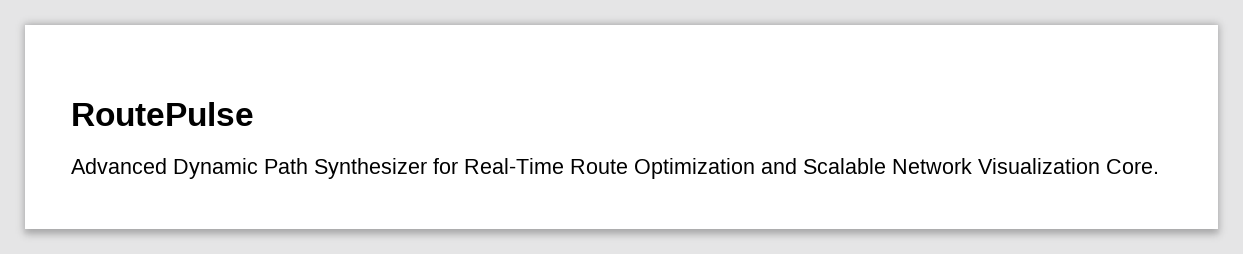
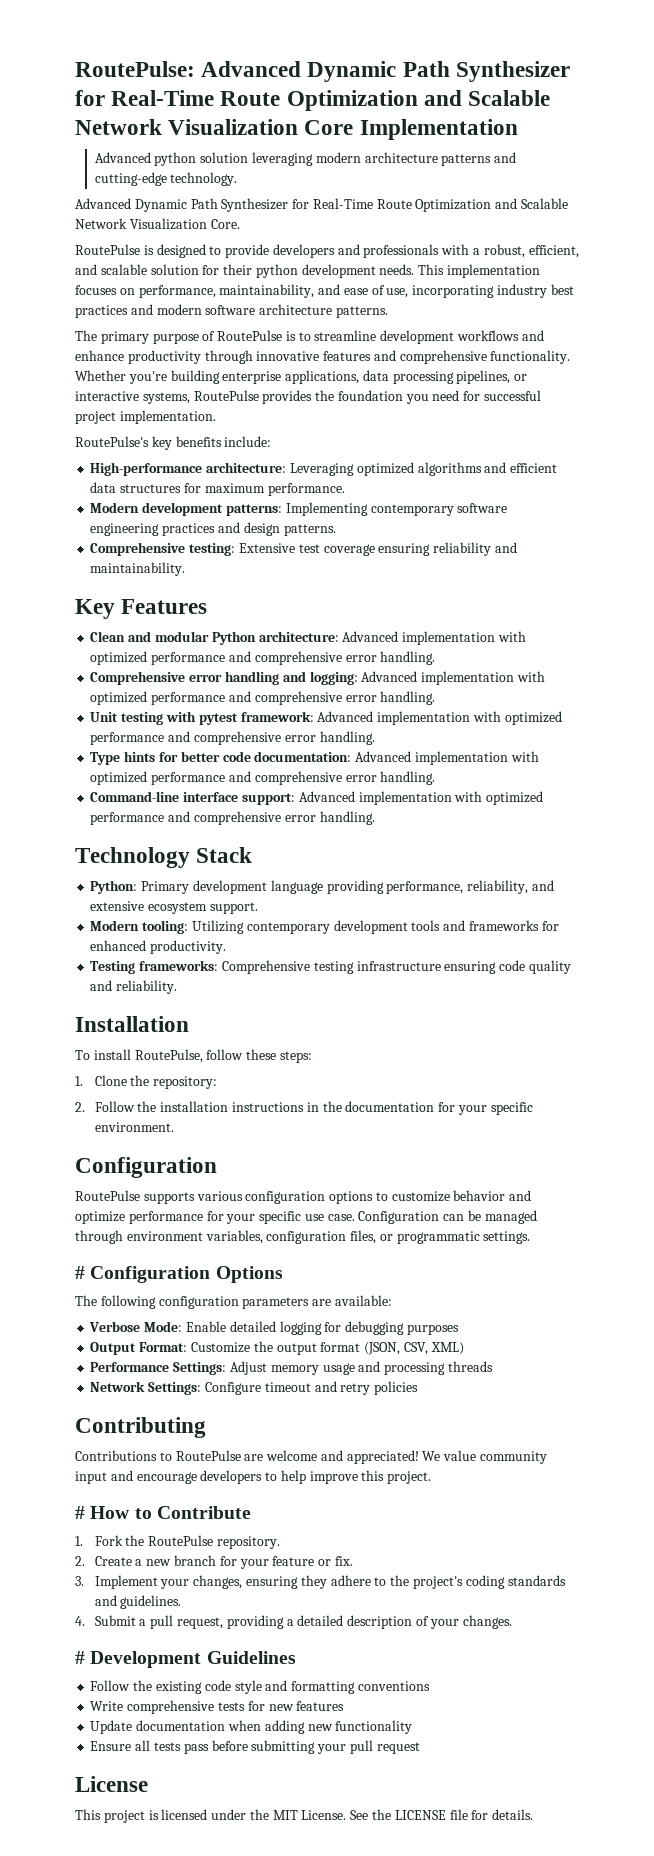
[71,102,254,126] RoutePulse -> [75,61,570,82] [75,90,551,111] [75,119,518,140] [94,152,517,166] [94,172,238,186] RoutePulse: Advanced Dynamic Path Synthesizer for Real-Time Route Optimization and Scalable Network Visualization Core Implementation // Advanced python solution leveraging modern architecture patterns and cutting-edge technology.
(1159, 166) none -> [75,244,579,258] [75,264,541,278] [75,284,574,298] [75,304,388,318] [75,330,544,344] [75,350,571,364] [75,370,528,384] [75,390,542,404] [75,410,216,424] [75,436,272,450] [90,462,558,476] [90,482,345,496] [90,502,508,516] [90,522,336,536] [90,542,517,556] [90,562,186,576] [75,599,208,619] [90,631,526,645] [90,651,436,665] [90,671,545,685] [90,691,436,705] [90,711,562,725] [90,731,375,745] [90,751,539,765] [90,771,436,785] [90,791,544,805] [90,811,375,825] [75,847,253,868] [90,880,554,894] [90,901,258,914] [90,920,559,934] [90,940,227,954] [90,960,571,974] [90,980,178,994] [75,1016,189,1032] [75,1049,312,1063] [75,1075,218,1089] [75,1101,533,1115] [94,1122,174,1132] [75,1157,217,1178] [75,1190,532,1204] [75,1210,537,1224] [75,1230,531,1244] [75,1266,283,1283] [75,1295,392,1309] [89,1321,459,1335] [90,1341,464,1355] [90,1361,493,1375] [90,1381,419,1395] [75,1417,206,1438] [75,1450,548,1464] [75,1470,432,1484] [75,1506,251,1519] [75,1535,281,1549] [75,1555,353,1569] [75,1575,566,1589] [94,1595,182,1609] [75,1615,512,1629] [75,1651,296,1668] [90,1680,430,1694] [90,1700,345,1714] [90,1720,413,1734] [90,1740,420,1754] [75,1776,148,1792] [75,1809,534,1823] // RoutePulse is designed to provide developers and professionals with a robust, efficient, and scalable solution for their python development needs. This implementation focuses on performance, maintainability, and ease of use, incorporating industry best practices and modern software architecture patterns. // The primary purpose of RoutePulse is to streamline development workflows and enhance productivity through innovative features and comprehensive functionality. Whether you're building enterprise applications, data processing pipelines, or interactive systems, RoutePulse provides the foundation you need for successful project implementation. // RoutePulse's key benefits include: // High-performance architecture: Leveraging optimized algorithms and efficient data structures for maximum performance. // Modern development patterns: Implementing contemporary software engineering practices and design patterns. // Comprehensive testing: Extensive test coverage ensuring reliability and maintainability. // Key Features // Clean and modular Python architecture: Advanced implementation with optimized performance and comprehensive error handling. // Comprehensive error handling and logging: Advanced implementation with optimized performance and comprehensive error handling. // Unit testing with pytest framework: Advanced implementation with optimized performance and comprehensive error handling. // Type hints for better code documentation: Advanced implementation with optimized performance and comprehensive error handling. // Command-line interface support: Advanced implementation with optimized performance and comprehensive error handling. // Technology Stack // Python: Primary development language providing performance, reliability, and extensive ecosystem support. // Modern tooling: Utilizing contemporary development tools and frameworks for enhanced productivity. // Testing frameworks: Comprehensive testing infrastructure ensuring code quality and reliability. // Installation // To install RoutePulse, follow these steps: // 1. Clone the repository: // 2. Follow the installation instructions in the documentation for your specific environment. // Configuration // RoutePulse supports various configuration options to customize behavior and optimize performance for your specific use case. Configuration can be managed through environment variables, configuration files, or programmatic settings. // # Configuration Options // The following configuration parameters are available: // Verbose Mode: Enable detailed logging for debugging purposes // Output Format: Customize the output format (JSON, CSV, XML) // Performance Settings: Adjust memory usage and processing threads // Network Settings: Configure timeout and retry policies // Contributing // Contributions to RoutePulse are welcome and appreciated! We value community input and encourage developers to help improve this project. // # How to Contribute // 1. Fork the RoutePulse repository. // 2. Create a new branch for your feature or fix. // 3. Implement your changes, ensuring they adhere to the project's coding standards and guidelines. // 4. Submit a pull request, providing a detailed description of your changes. // # Development Guidelines // Follow the existing code style and formatting conventions // Write comprehensive tests for new features // Update documentation when adding new functionality // Ensure all tests pass before submitting your pull request // License // This project is licensed under the MIT License. See the LICENSE file for details.

